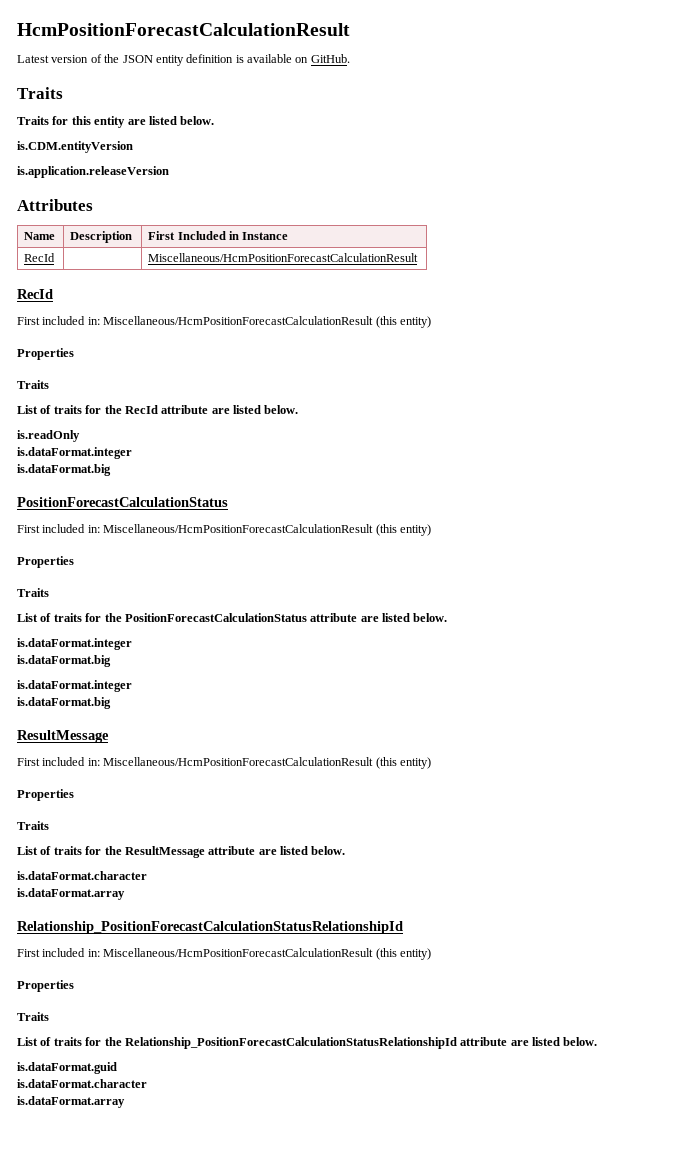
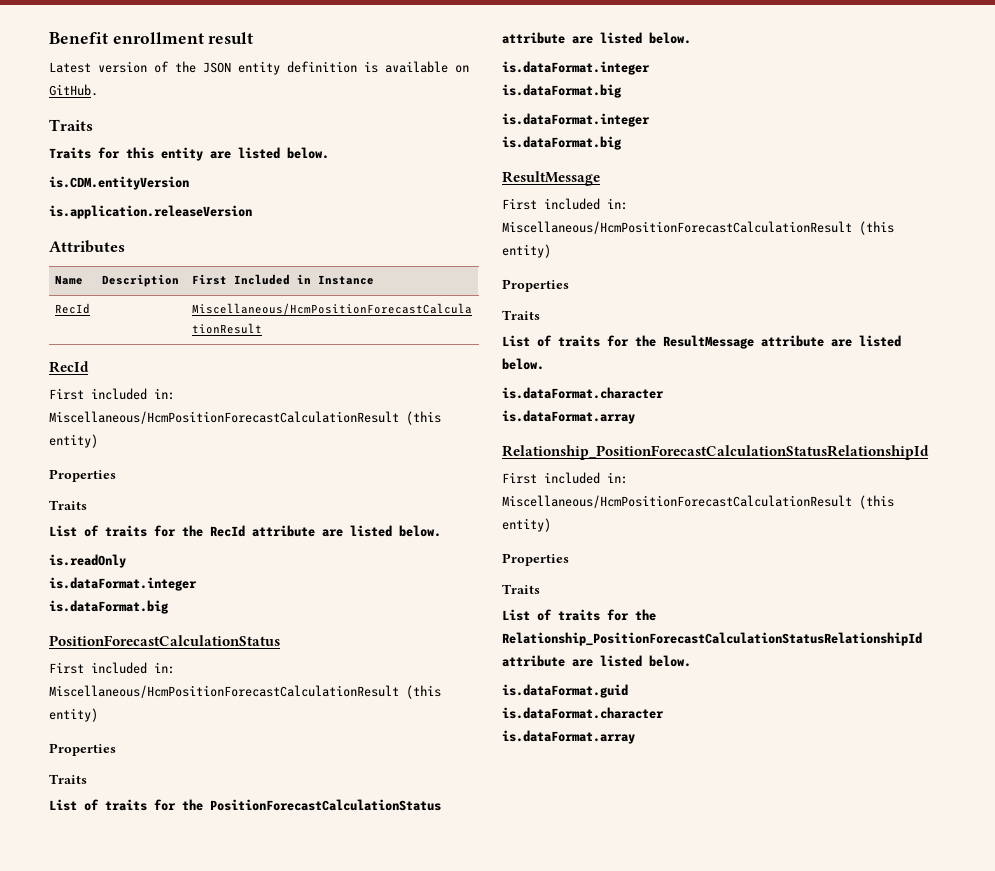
[17,23,350,36] HcmPositionForecastCalculationResult -> [49,32,254,44] Benefit enrollment result

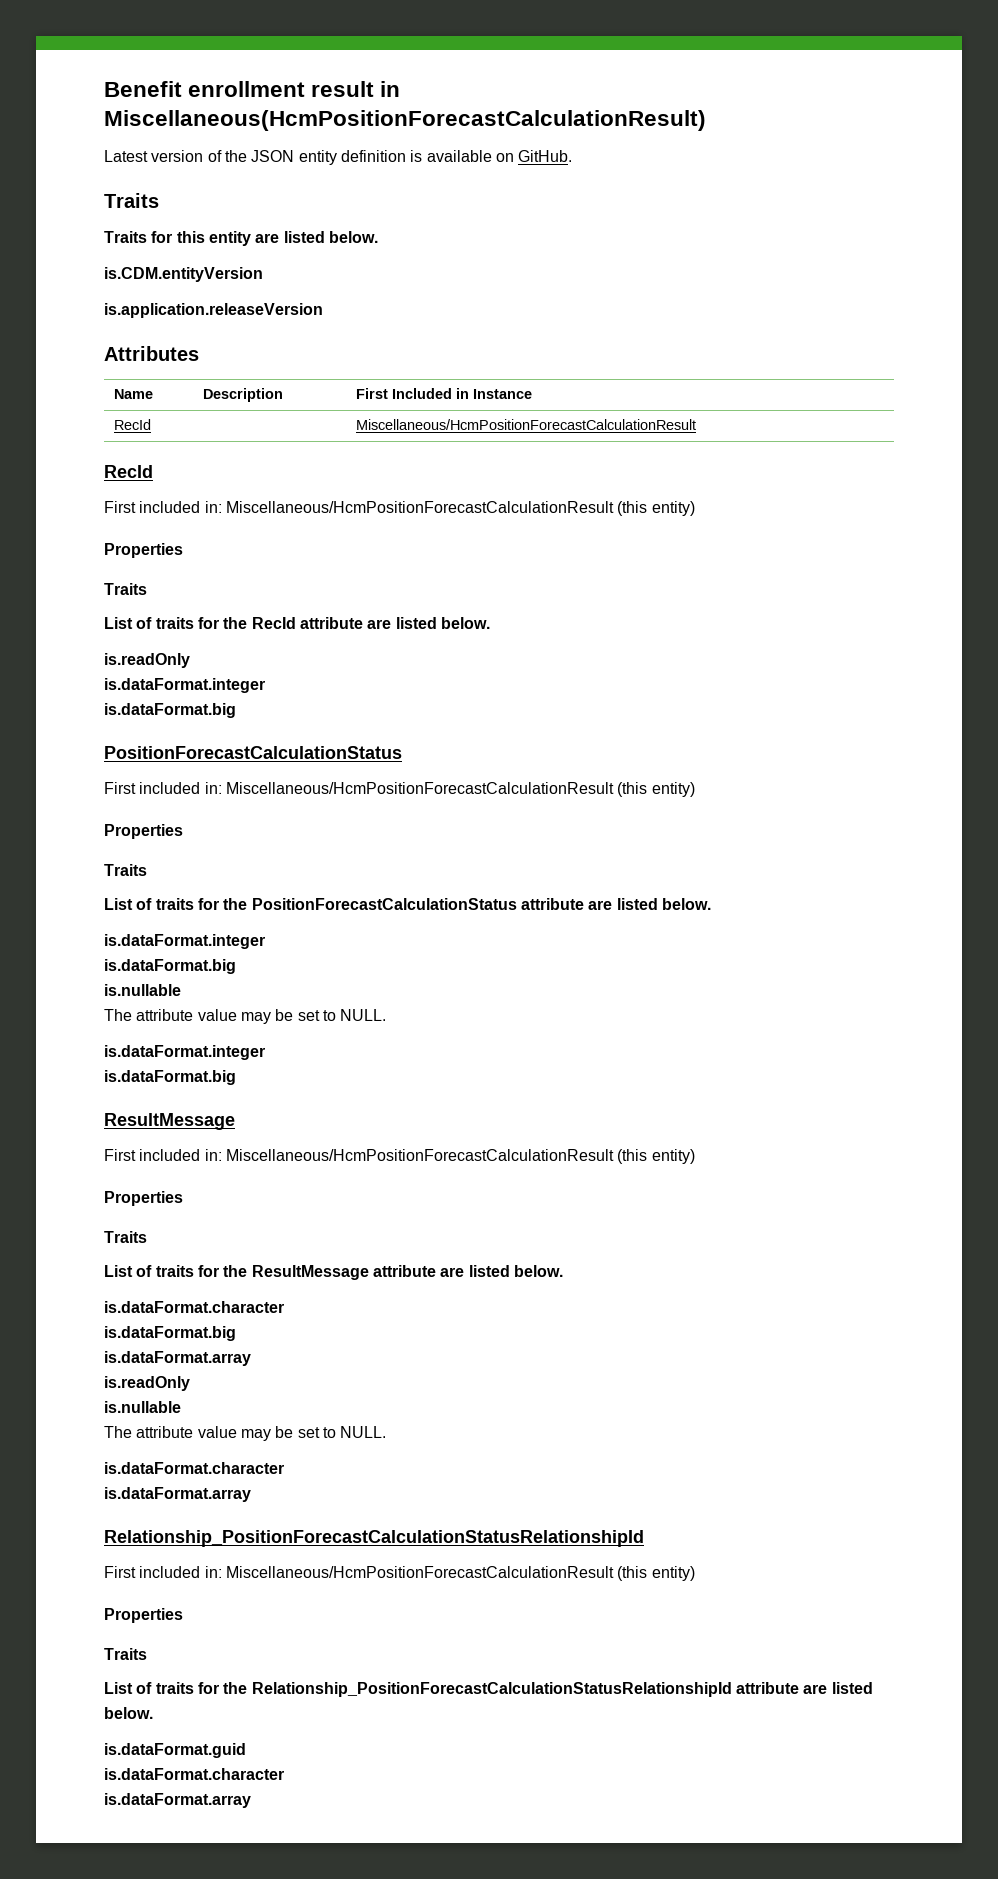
(254, 38) none -> [380,81,401,97] [104,110,706,131] in Miscellaneous(HcmPositionForecastCalculationResult)
(622, 91) none -> [104,984,181,996] [104,1009,387,1024] // is.nullable // The attribute value may be set to NULL.
(664, 393) none -> [104,1326,236,1341] [104,1351,251,1366] [104,1376,190,1391] [104,1401,181,1413] [104,1426,387,1441] [104,1462,284,1474] // is.dataFormat.big // is.dataFormat.array // is.readOnly // is.nullable // The attribute value may be set to NULL. // is.dataFormat.character

